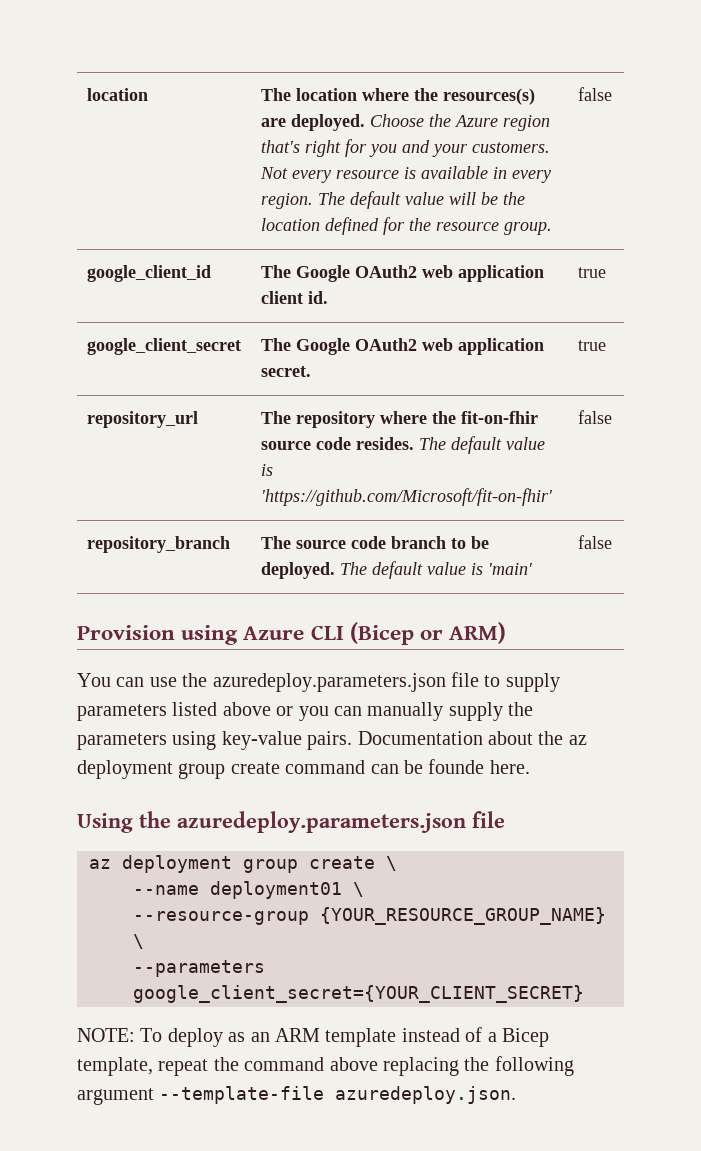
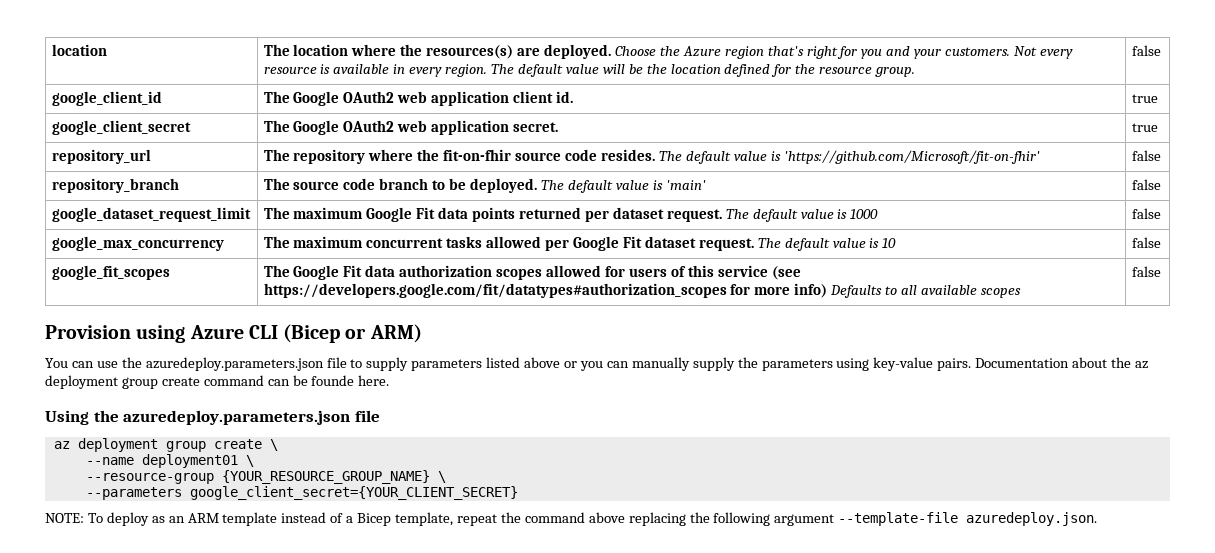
(612, 542) none -> [51,207,251,222] [263,207,879,222] [1131,208,1161,219] [51,236,224,251] [263,236,897,251] [1131,237,1161,248] [51,265,170,280] [263,265,801,280] [263,283,1021,298] [1131,266,1161,277] // google_dataset_request_limit | The maximum Google Fit data points returned per dataset request. The default value is 1000 | false // google_max_concurrency | The maximum concurrent tasks allowed per Google Fit dataset request. The default value is 10 | false // google_fit_scopes | The Google Fit data authorization scopes allowed for users of this service (see https://developers.google.com/fit/datatypes#authorization_scopes for more info) Defaults to all available scopes | false

